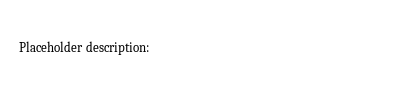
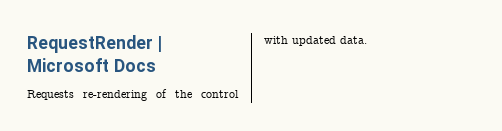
[19,41,149,55] Placeholder description: -> [27,35,162,53] [27,58,156,72] [27,89,239,101] [264,36,367,46] RequestRender | Microsoft Docs // Requests re-rendering of the control with updated data.

